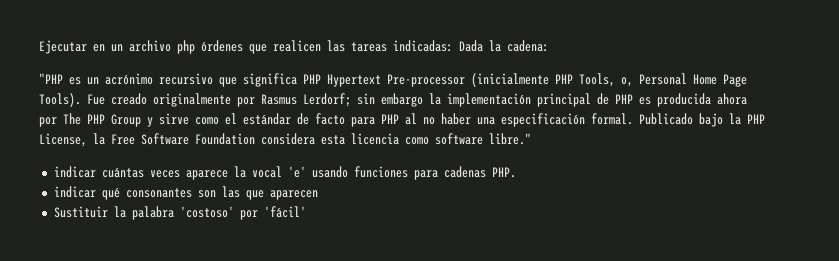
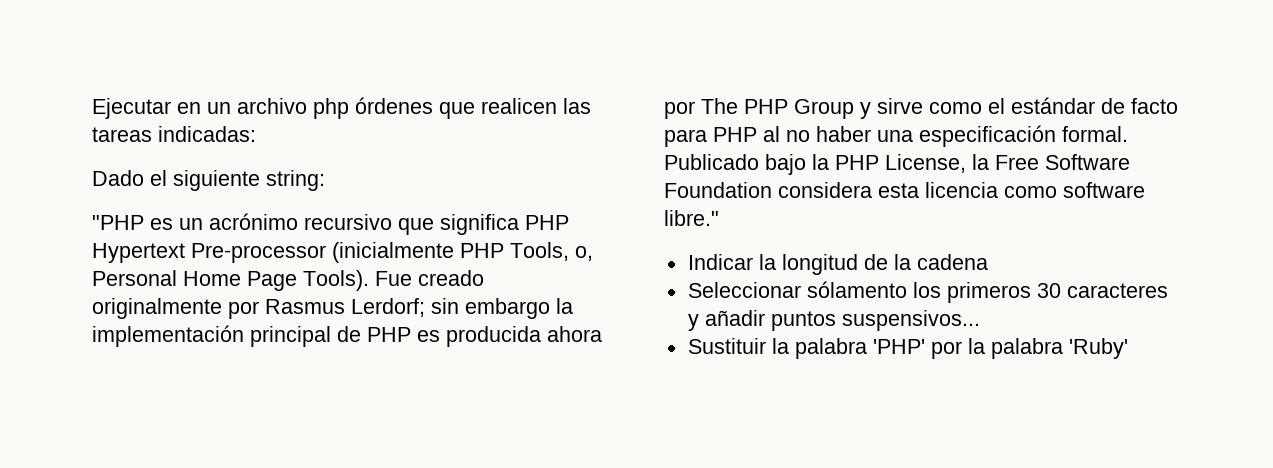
[459,40,549,52] Dada la cadena: -> [92,170,325,191] // Dado el siguiente string:
[53,166,516,180] [53,186,318,200] [53,206,306,220] indicar cuántas veces aparece la vocal 'e' usando funciones para cadenas PHP. // indicar qué consonantes son las que aparecen // Sustituir la palabra 'costoso' por 'fácil' -> [687,254,988,275] [687,281,1168,303] [687,310,980,331] [687,338,1128,359] Indicar la longitud de la cadena // Seleccionar sólamento los primeros 30 caracteres y añadir puntos suspensivos... // Sustituir la palabra 'PHP' por la palabra 'Ruby'

